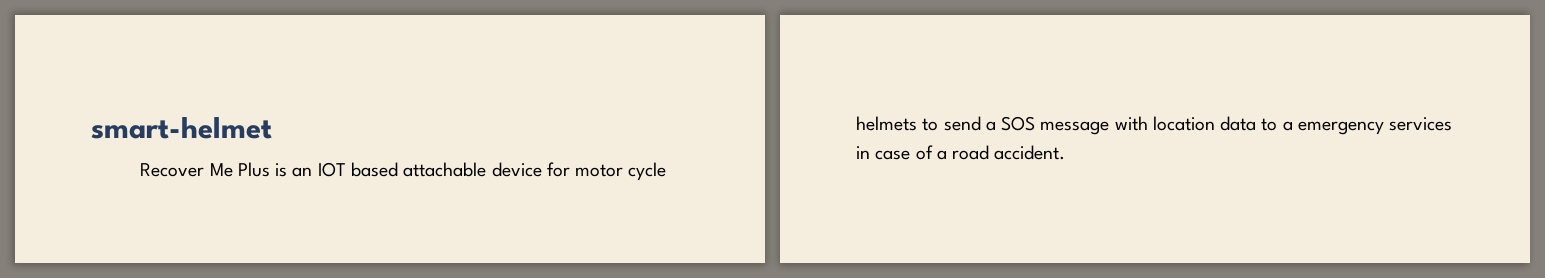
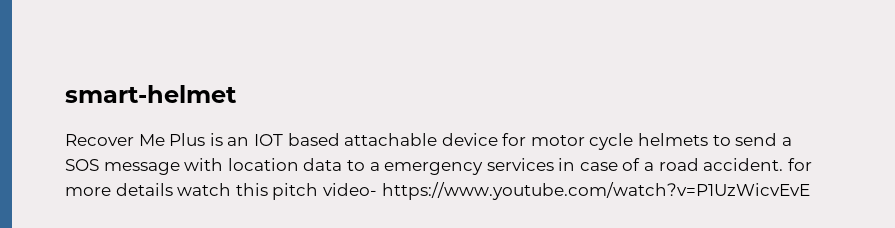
(1066, 152) none -> [787,158,812,171] [65,182,810,200] for more details watch this pitch video- https://www.youtube.com/watch?v=P1UzWicvEvE

